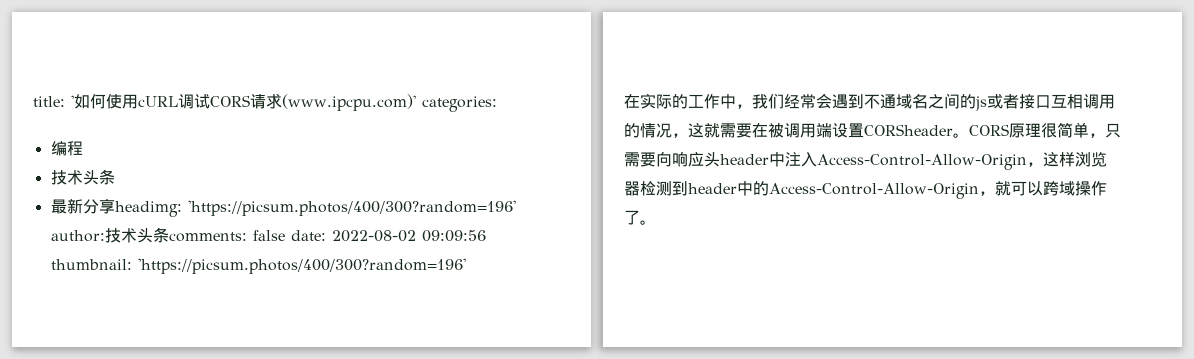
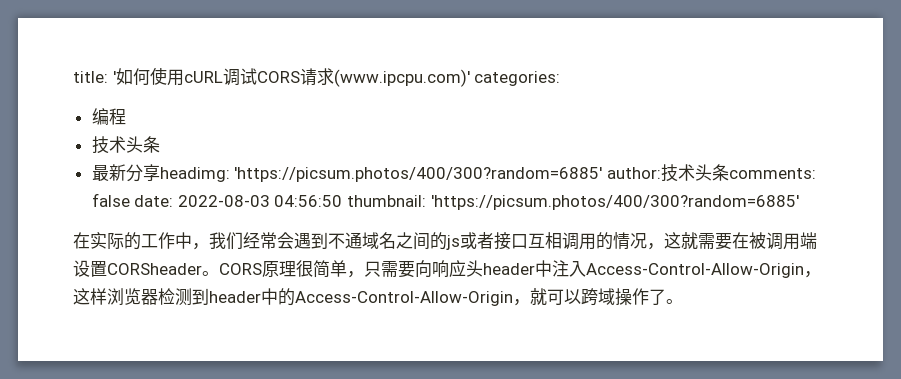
[187,200,516,216] 'https://picsum.photos/400/300?random=196' -> [234,167,603,182] 'https://picsum.photos/400/300?random=6885'
[331,230,486,242] [50,258,466,274] 2022-08-02 09:09:56 thumbnail: 'https://picsum.photos/400/300?random=196' -> [177,195,799,210] 2022-08-03 04:56:50 thumbnail: 'https://picsum.photos/400/300?random=6885'

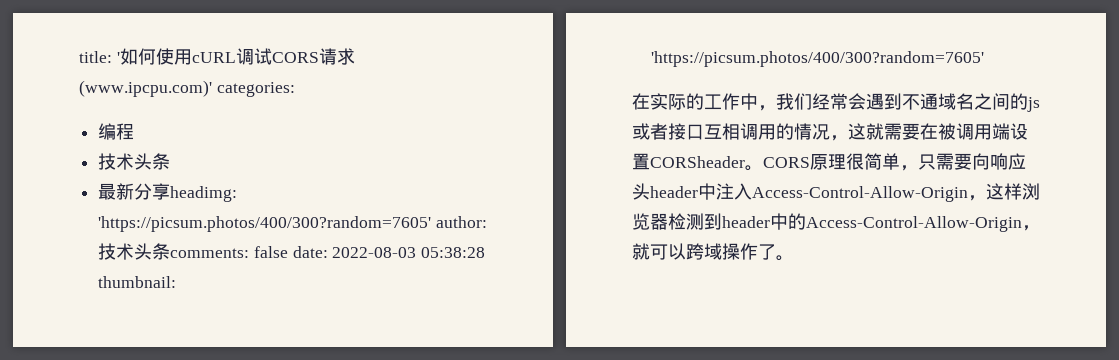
[234,167,603,182] 'https://picsum.photos/400/300?random=6885' -> [98,216,432,232] 'https://picsum.photos/400/300?random=7605'
[274,195,799,210] 04:56:50 thumbnail: 'https://picsum.photos/400/300?random=6885' -> [421,247,486,258] [98,276,177,288] [651,51,985,67] 05:38:28 thumbnail: 'https://picsum.photos/400/300?random=7605'

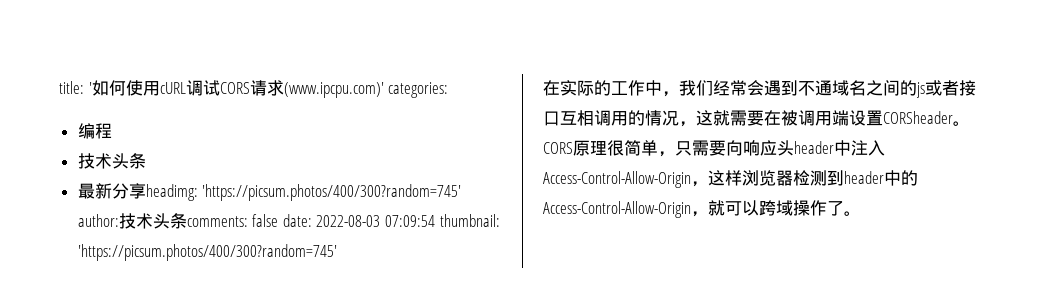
[98,216,432,232] 'https://picsum.photos/400/300?random=7605' -> [202,184,462,201] 'https://picsum.photos/400/300?random=745'
[421,247,486,258] [98,276,177,288] [651,51,985,67] 05:38:28 thumbnail: 'https://picsum.photos/400/300?random=7605' -> [385,214,500,227] [77,244,337,261] 07:09:54 thumbnail: 'https://picsum.photos/400/300?random=745'

